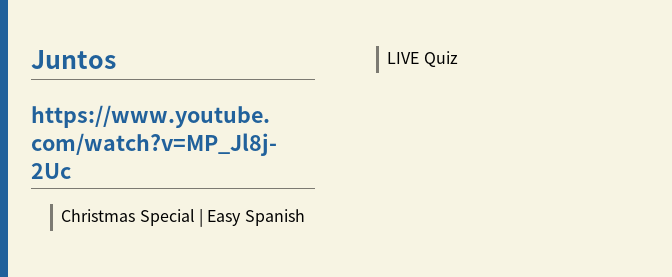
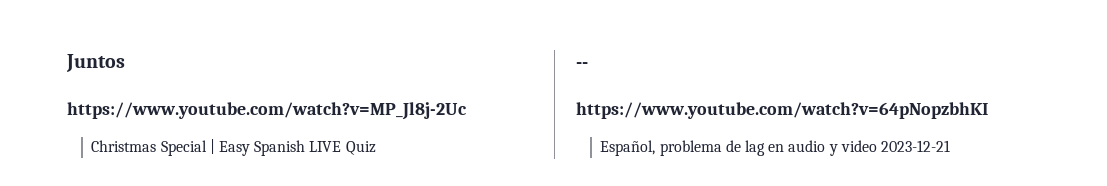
(458, 59) none -> [576,62,588,68] [576,102,988,119] [600,140,950,156] // -- // https://www.youtube.com/watch?v=64pNopzbhKI // Español, problema de lag en audio y video 2023-12-21

